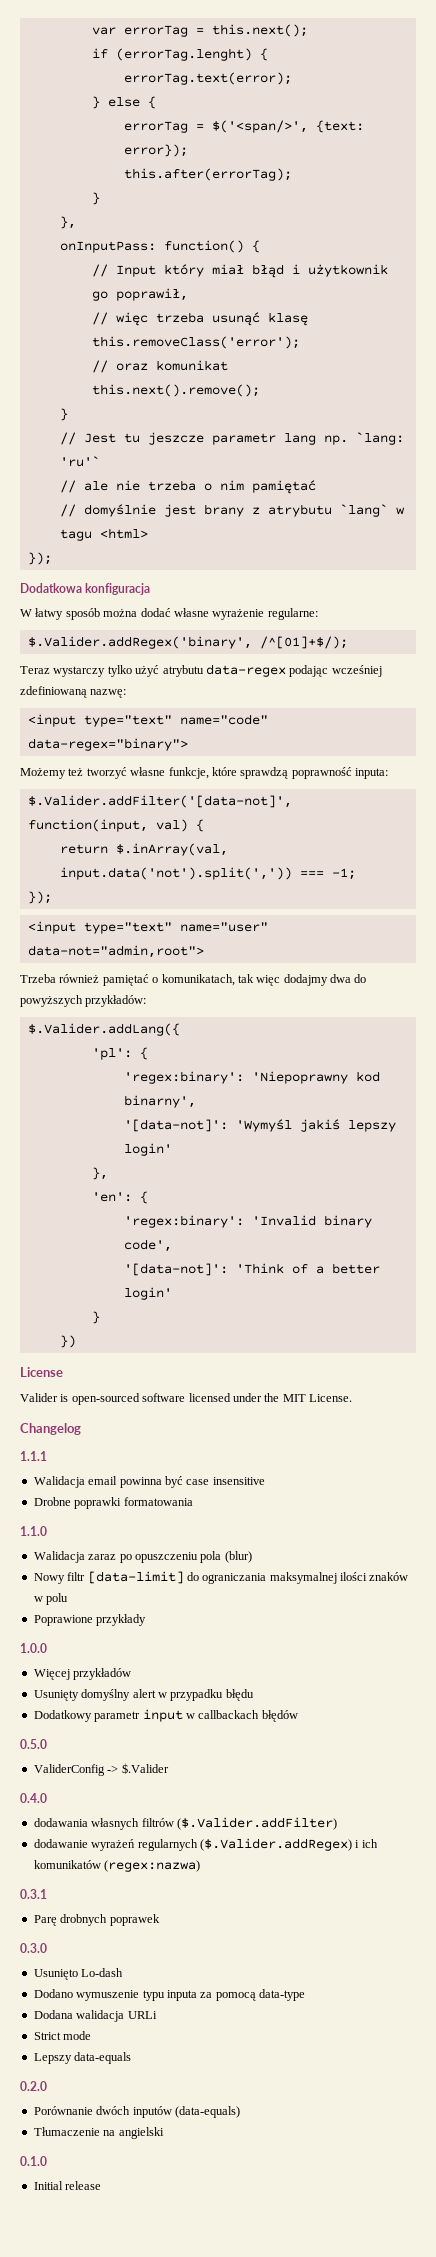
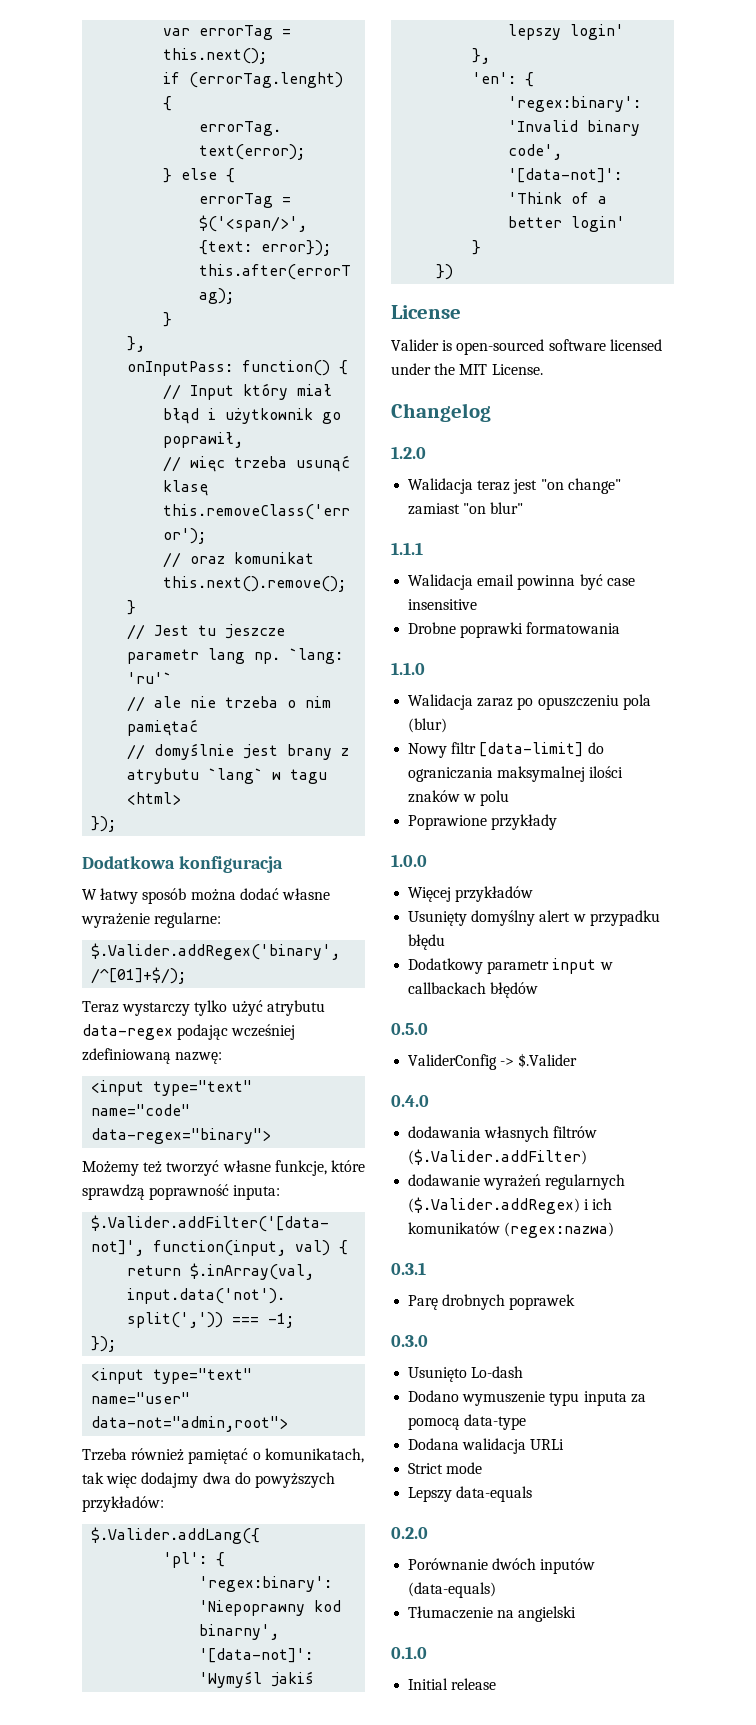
(81, 1429) none -> [391,446,426,459] [408,478,621,494] [408,502,524,515] // 1.2.0 // Walidacja teraz jest "on change" zamiast "on blur"

